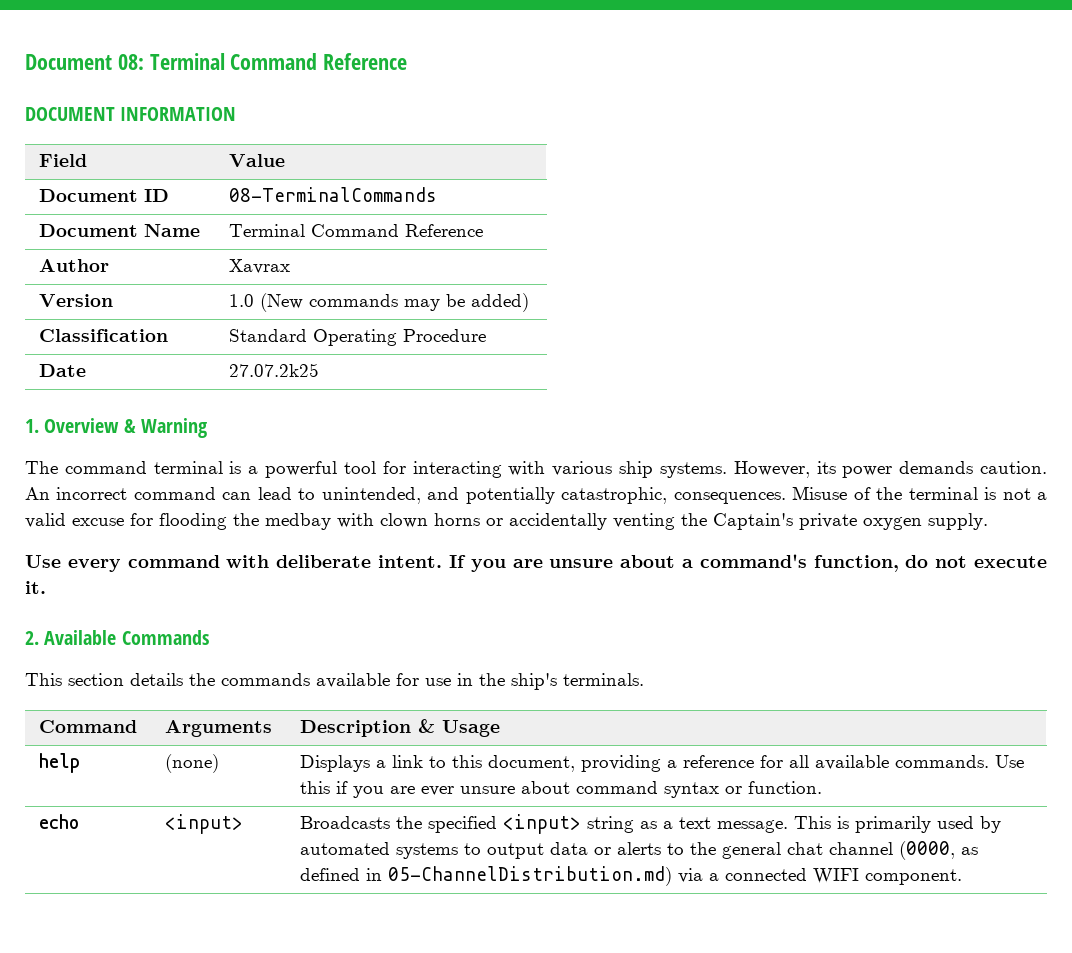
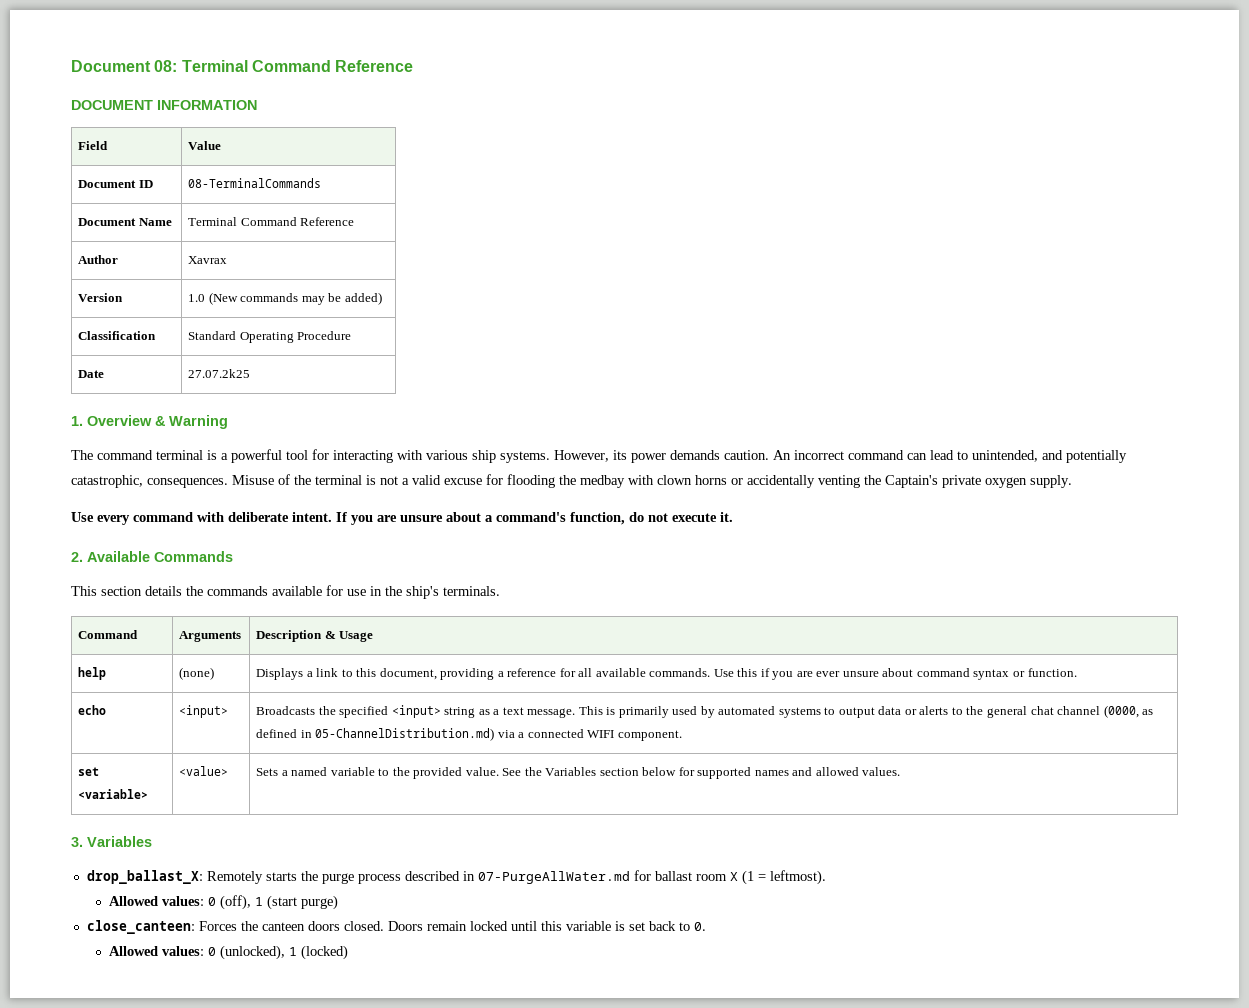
(962, 877) none -> [78,767,100,776] [78,789,149,799] [179,766,229,776] [256,767,901,779] [71,836,152,847] [86,870,826,885] [108,895,338,910] [86,920,706,934] [108,945,348,960] // set <variable> | <value> | Sets a named variable to the provided value. See the Variables section below for supported names and allowed values. // 3. Variables // drop_ballast_X: Remotely starts the purge process described in 07-PurgeAllWater.md for ballast room X (1 = leftmost). // Allowed values: 0 (off), 1 (start purge) // close_canteen: Forces the canteen doors closed. Doors remain locked until this variable is set back to 0. // Allowed values: 0 (unlocked), 1 (locked)

